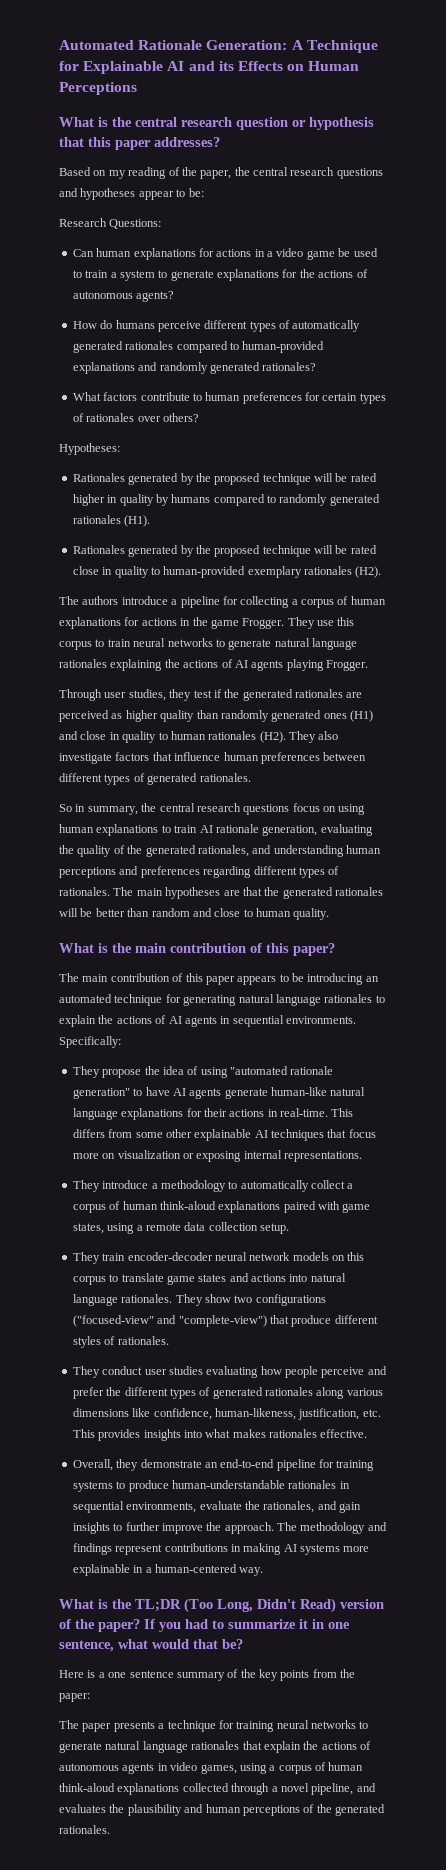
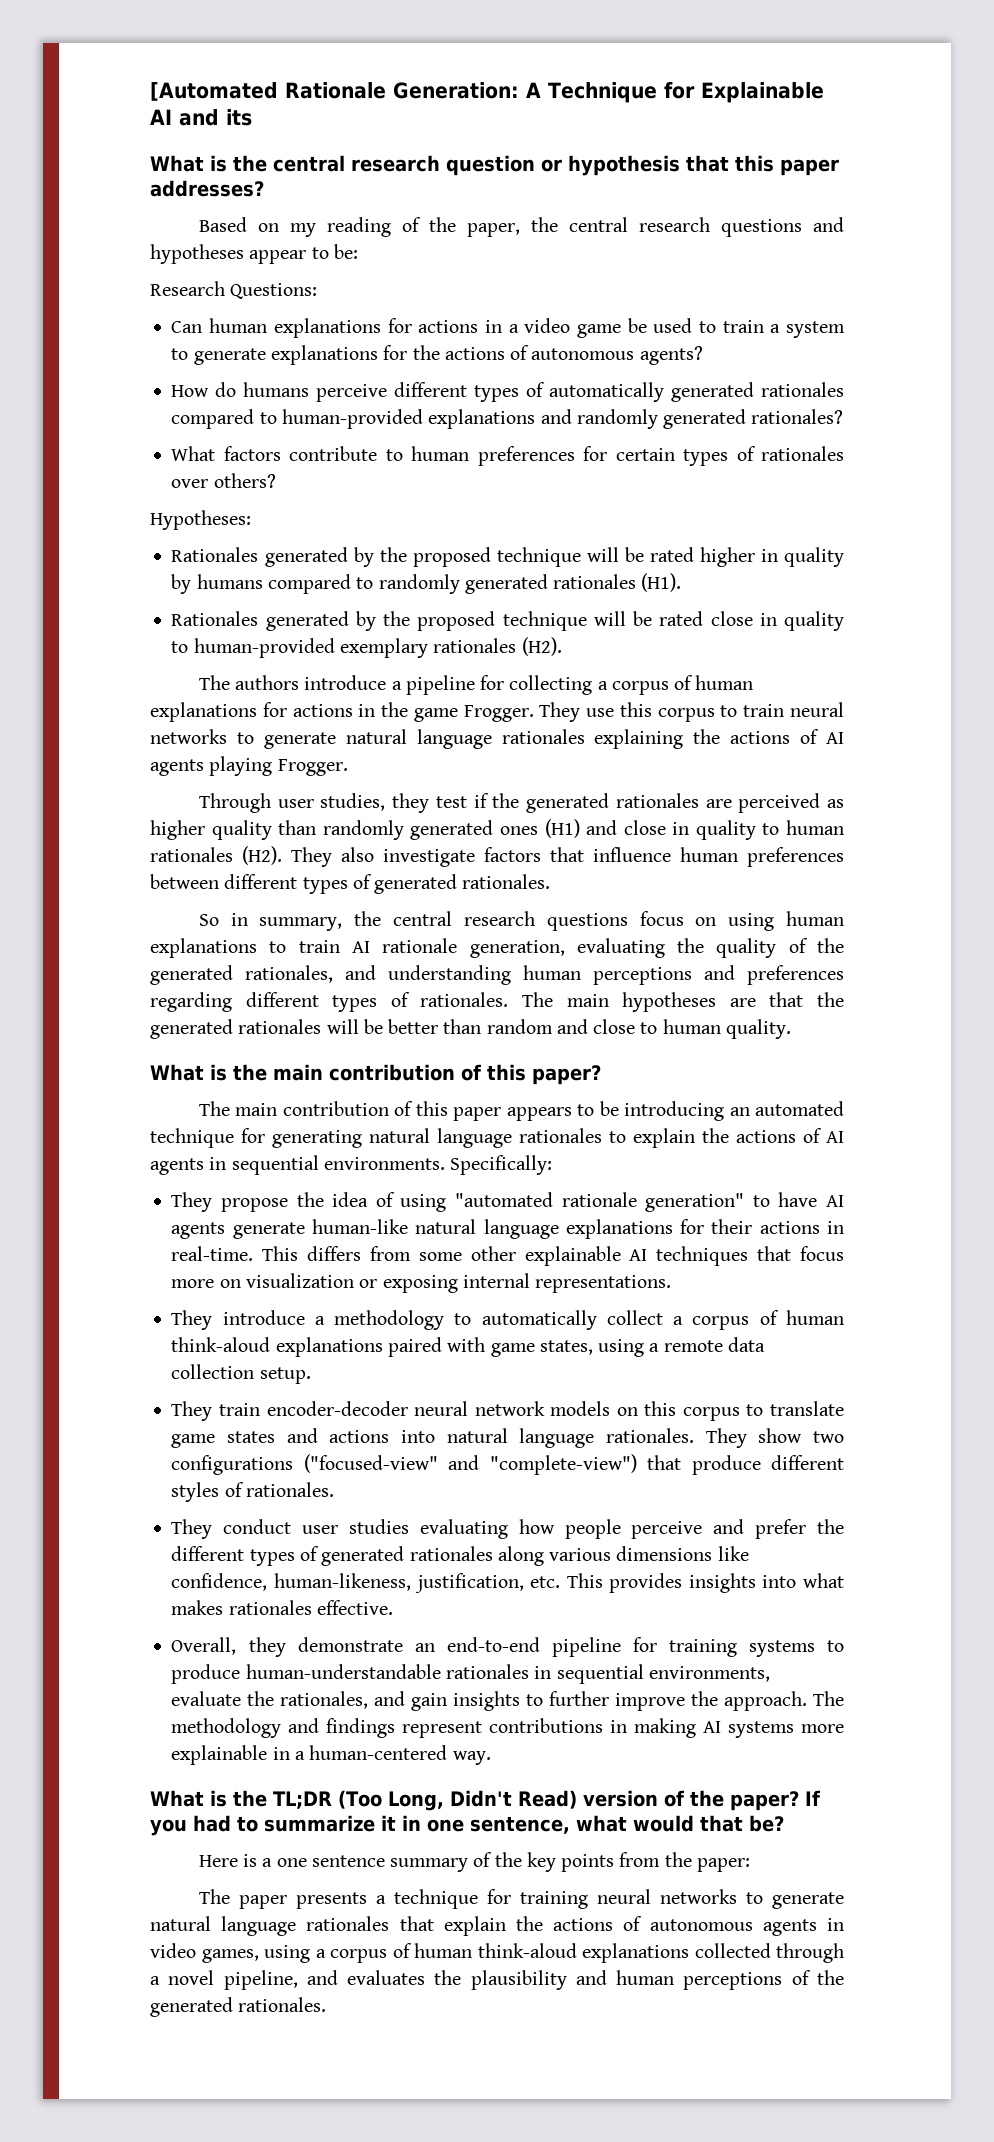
[59,40,134,50] Automated -> [150,82,278,101] [Automated
[237,61,360,71] [59,82,137,95] Effects on Human Perceptions -> (252, 117) none

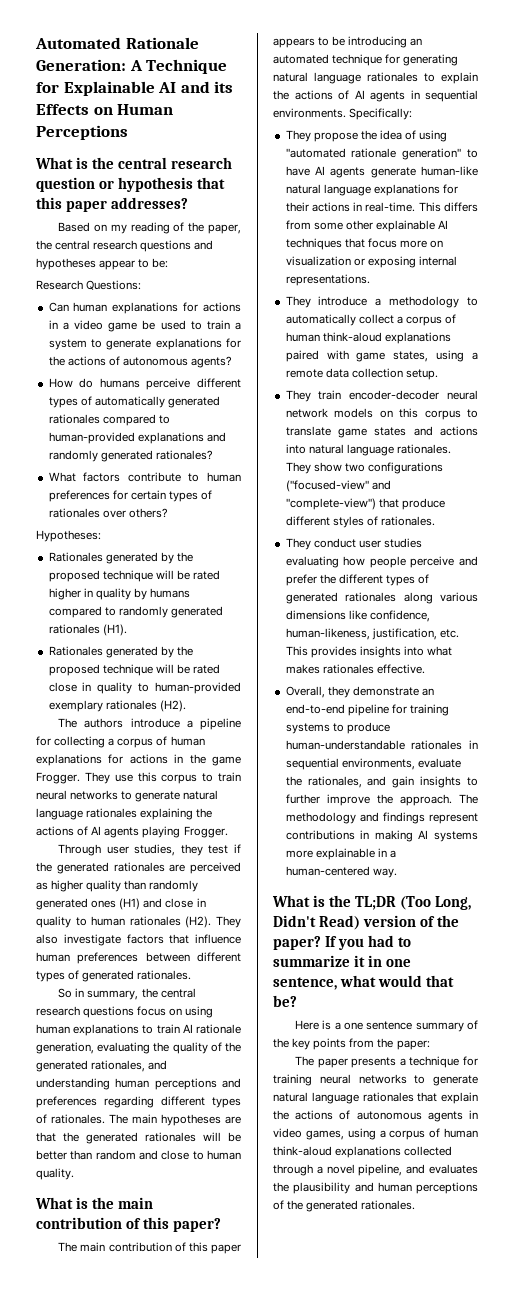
[150,82,278,101] [Automated -> [35,37,121,49] Automated
(252, 117) none -> [36,104,174,115] [36,125,128,140] Effects on Human Perceptions

